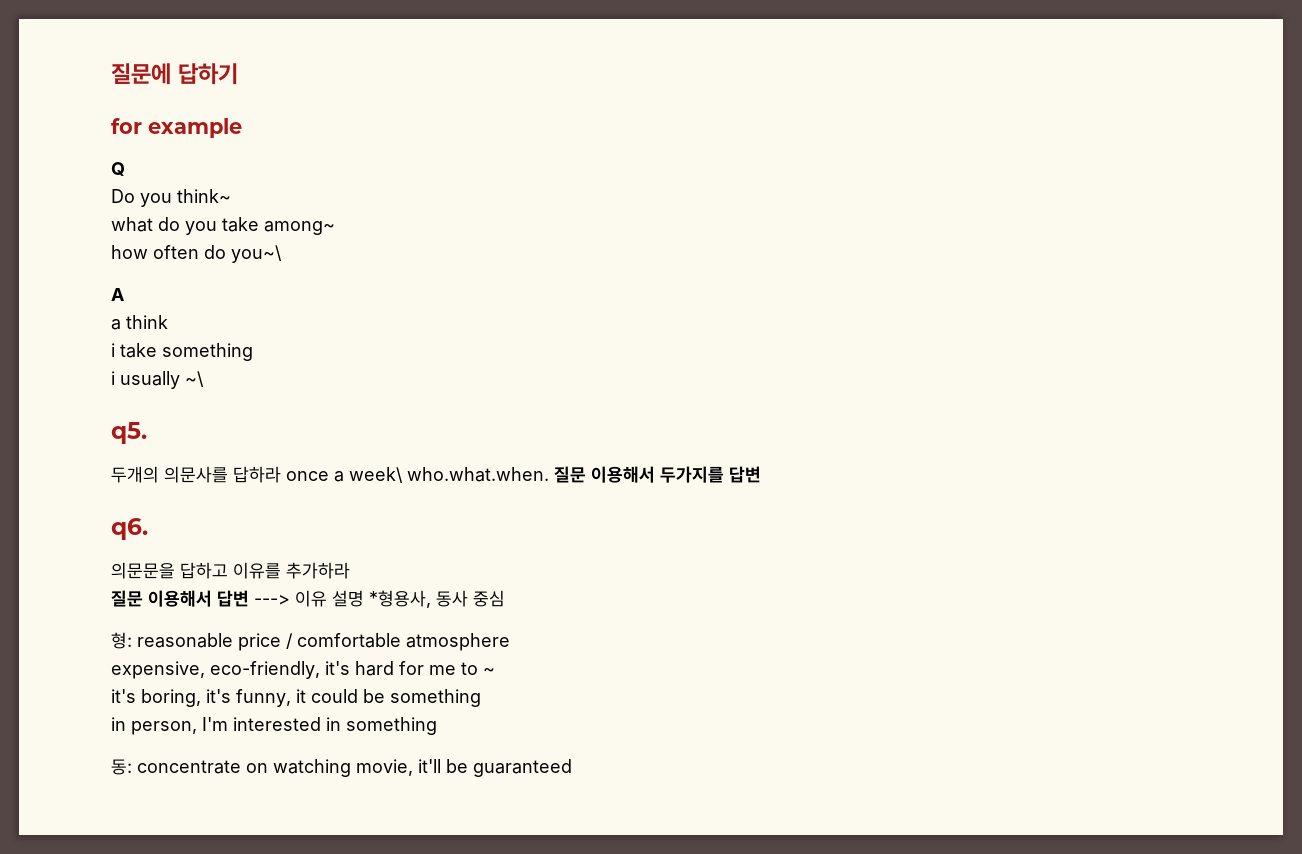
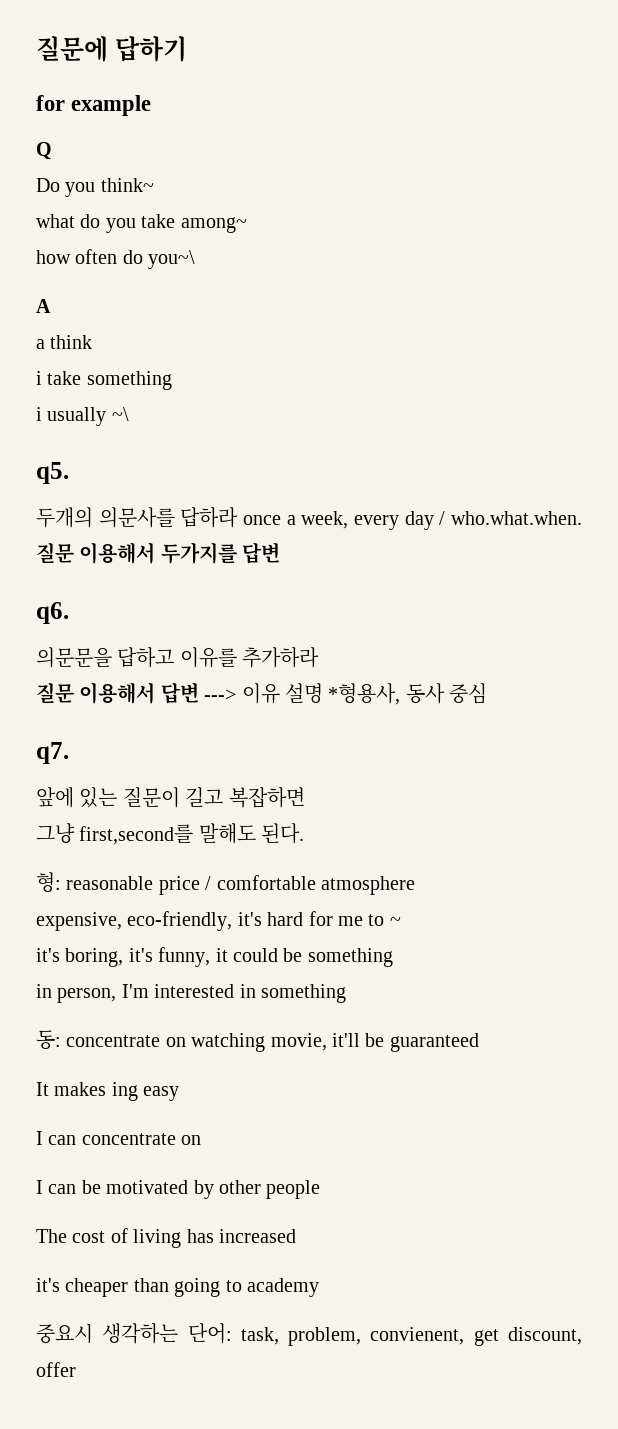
[349,467,403,483] week\ -> [301,511,446,530] week, every day /
(505, 598) none -> [36,742,69,764] [36,787,305,808] [36,823,305,845] // q7. // 앞에 있는 질문이 길고 복잡하면 // 그냥 first,second를 말해도 된다.
(572, 768) none -> [36,1082,180,1101] [36,1131,202,1145] [36,1180,321,1199] [36,1228,296,1248] [36,1278,319,1297] [36,1323,582,1346] [36,1362,76,1377] // It makes ing easy // I can concentrate on // I can be motivated by other people // The cost of living has increased // it's cheaper than going to academy // 중요시 생각하는 단어: task, problem, convienent, get discount, offer

